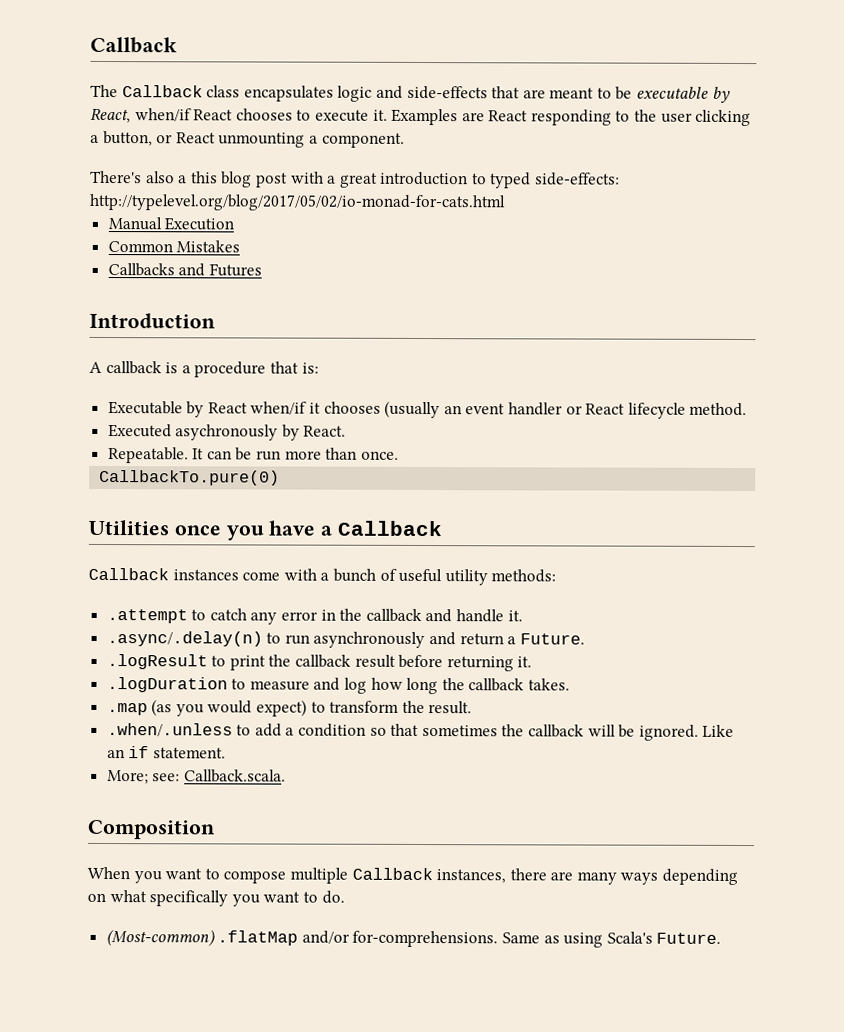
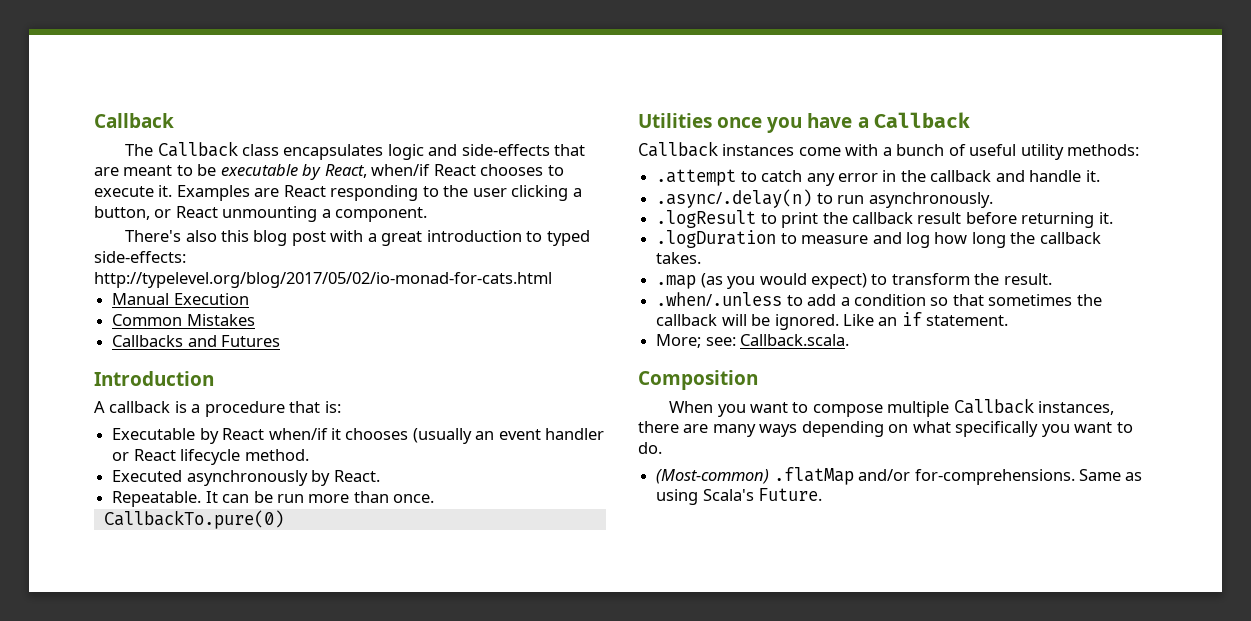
[178,175,188,184] a -> (217, 236) none
[175,424,279,441] asychronously -> [186,470,308,486] asynchronously
[313,631,585,649] asynchronously and return a Future. -> [868,192,993,208] asynchronously.

